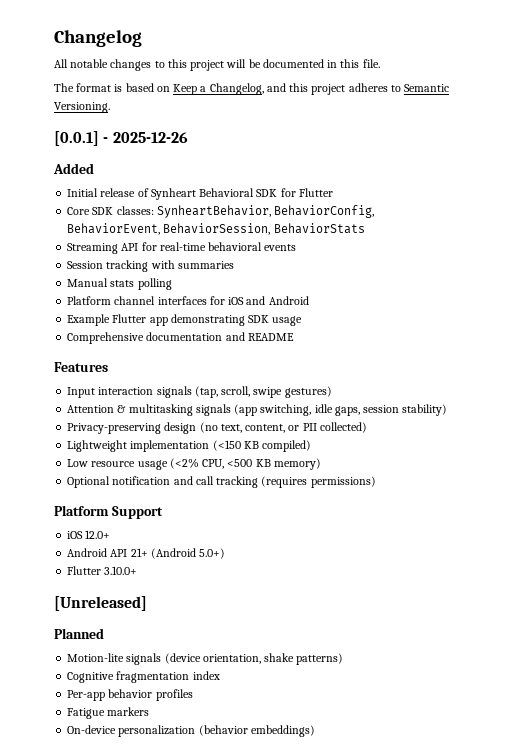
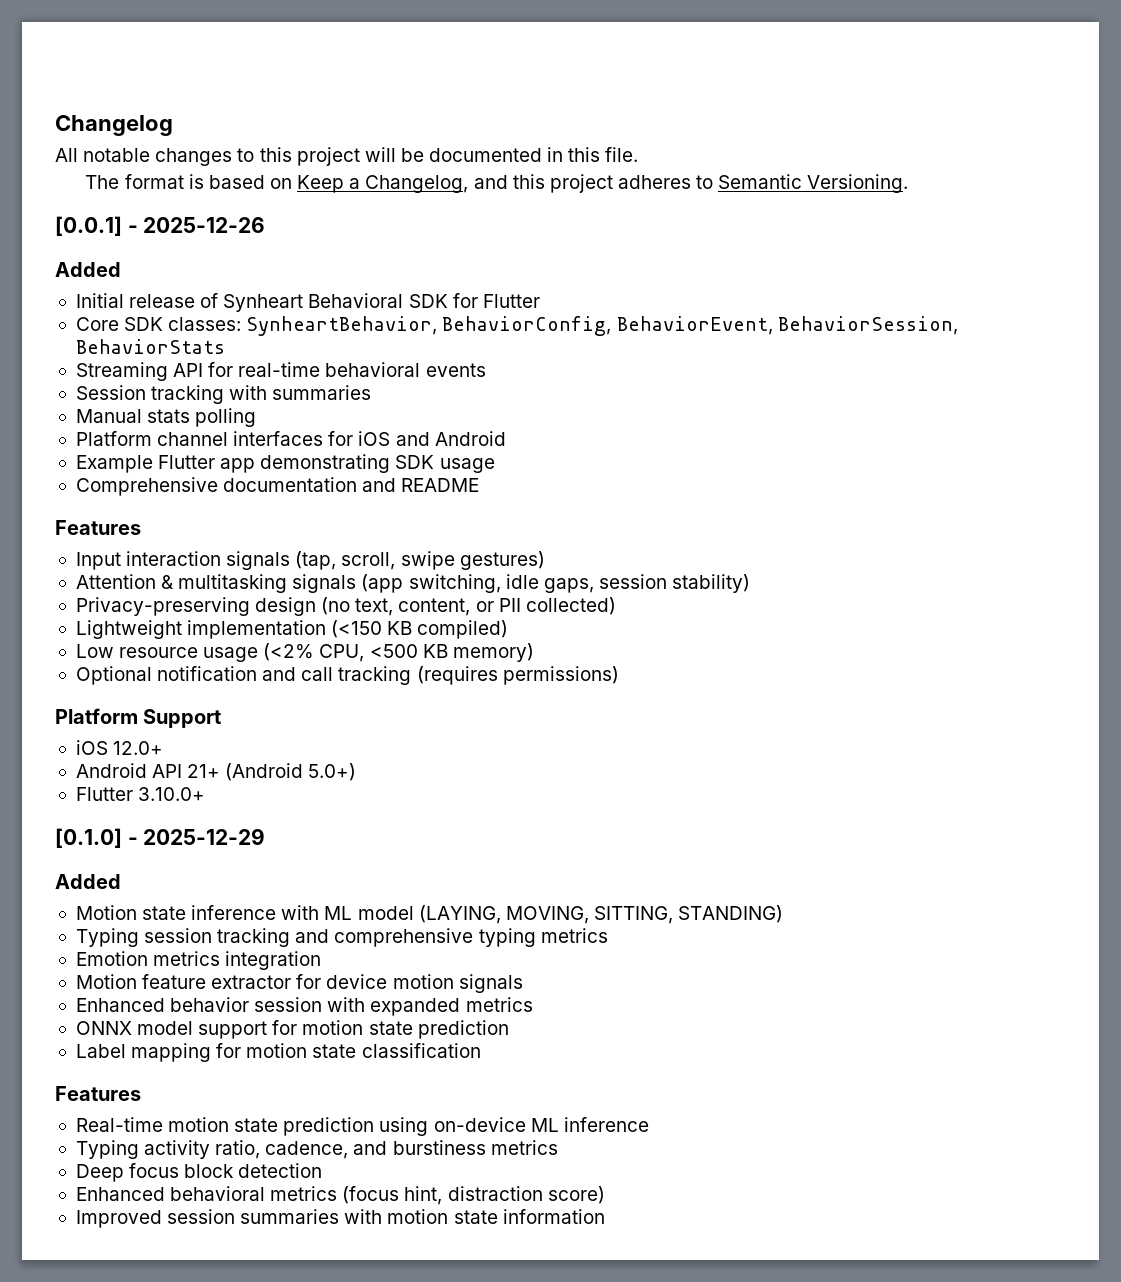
[54,596,147,611] [54,628,104,639] [67,653,344,665] [67,671,220,683] [67,689,193,701] [67,707,150,719] [67,725,315,737] [Unreleased] // Planned // Motion-lite signals (device orientation, shake patterns) // Cognitive fragmentation index // Per-app behavior profiles // Fatigue markers // On-device personalization (behavior embeddings) -> [55,828,266,848] [55,874,121,889] [75,905,784,924] [75,928,608,947] [75,951,322,970] [75,974,523,993] [75,997,533,1016] [75,1020,509,1039] [75,1043,481,1062] [55,1086,141,1101] [75,1117,649,1136] [75,1140,558,1159] [75,1163,323,1182] [75,1186,605,1205] [75,1209,605,1228] [0.1.0] - 2025-12-29 // Added // Motion state inference with ML model (LAYING, MOVING, SITTING, STANDING) // Typing session tracking and comprehensive typing metrics // Emotion metrics integration // Motion feature extractor for device motion signals // Enhanced behavior session with expanded metrics // ONNX model support for motion state prediction // Label mapping for motion state classification // Features // Real-time motion state prediction using on-device ML inference // Typing activity ratio, cadence, and burstiness metrics // Deep focus block detection // Enhanced behavioral metrics (focus hint, distraction score) // Improved session summaries with motion state information

